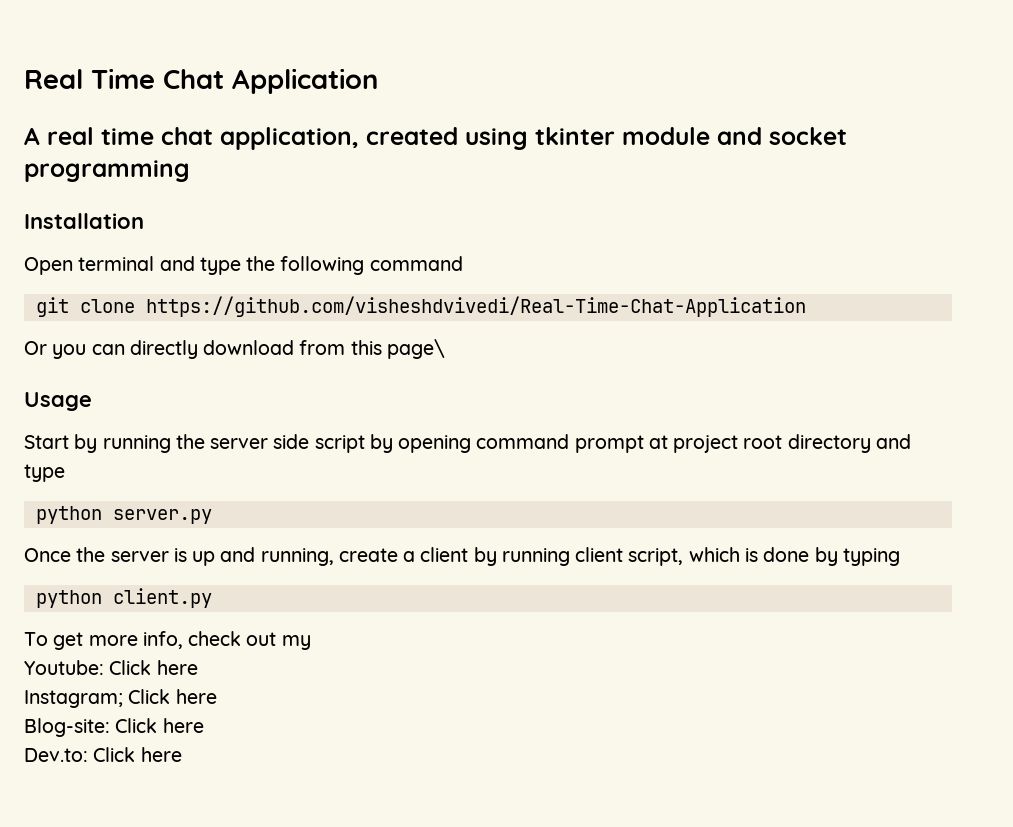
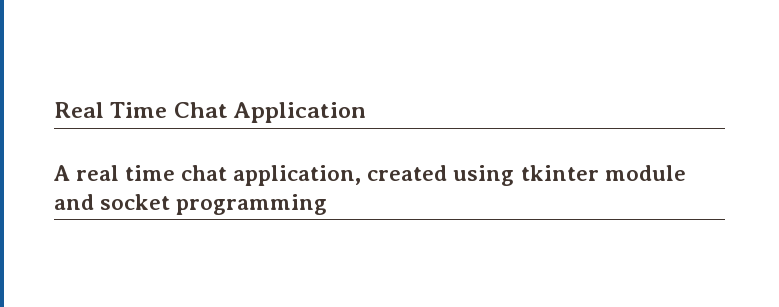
[24,213,144,229] [24,256,463,275] [35,296,806,317] [24,339,445,359] [24,392,92,411] [24,434,911,453] [24,464,65,482] [35,506,212,524] [24,547,900,566] [35,588,212,608] [24,631,311,650] [24,660,198,675] [24,689,217,708] [24,718,204,737] [24,747,182,762] // Installation // Open terminal and type the following command // git clone https://github.com/visheshdvivedi/Real-Time-Chat-Application // Or you can directly download from this page\ // Usage // Start by running the server side script by opening command prompt at project root directory and type // python server.py // Once the server is up and running, create a client by running client script, which is done by typing // python client.py // To get more info, check out my // Youtube: Click here // Instagram; Click here // Blog-site: Click here // Dev.to: Click here -> (328, 204) none

